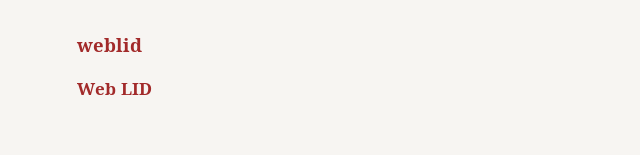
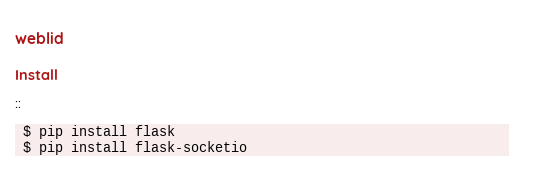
[77,83,152,95] Web LID -> [15,69,58,80] [15,101,21,108] [22,125,175,139] [22,141,247,155] Install // :: // $ pip install flask // $ pip install flask-socketio

